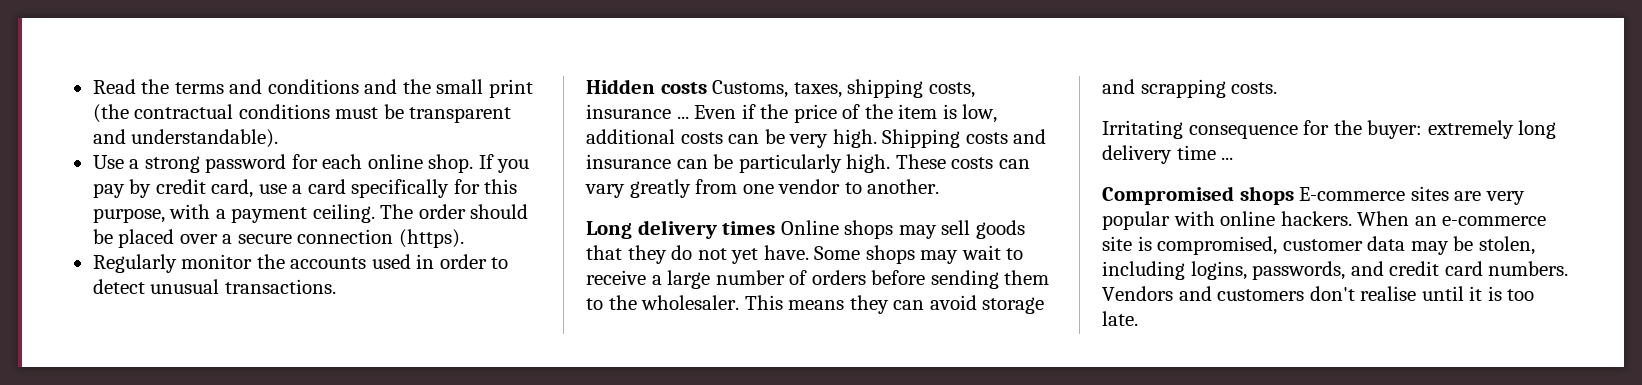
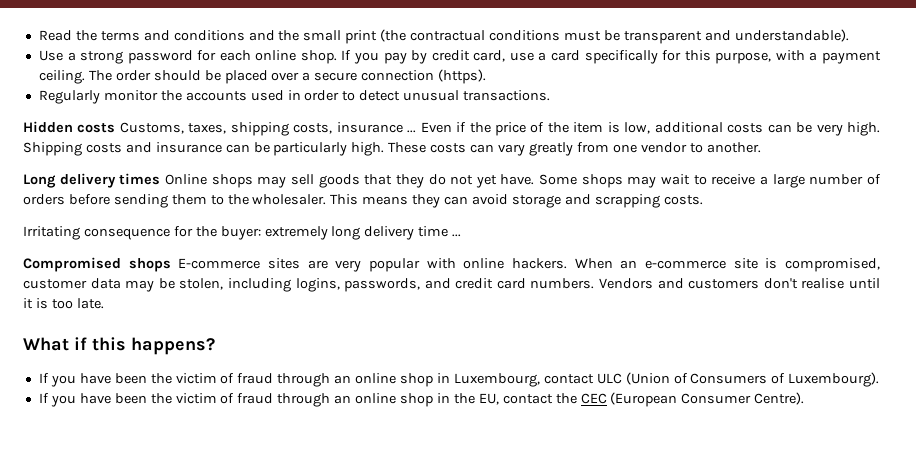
(1138, 318) none -> [23,337,215,355] [38,372,880,387] [38,392,805,407] // What if this happens? // If you have been the victim of fraud through an online shop in Luxembourg, contact ULC (Union of Consumers of Luxembourg). // If you have been the victim of fraud through an online shop in the EU, contact the CEC (European Consumer Centre).

